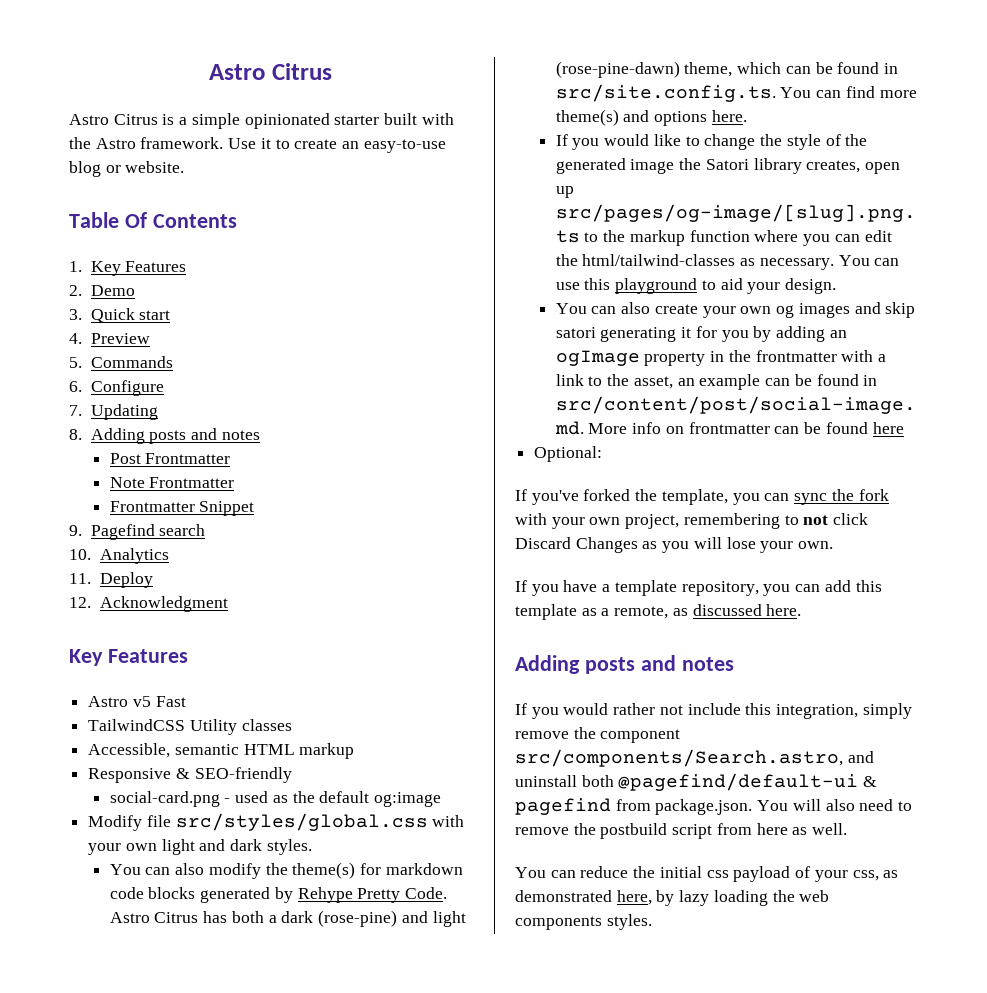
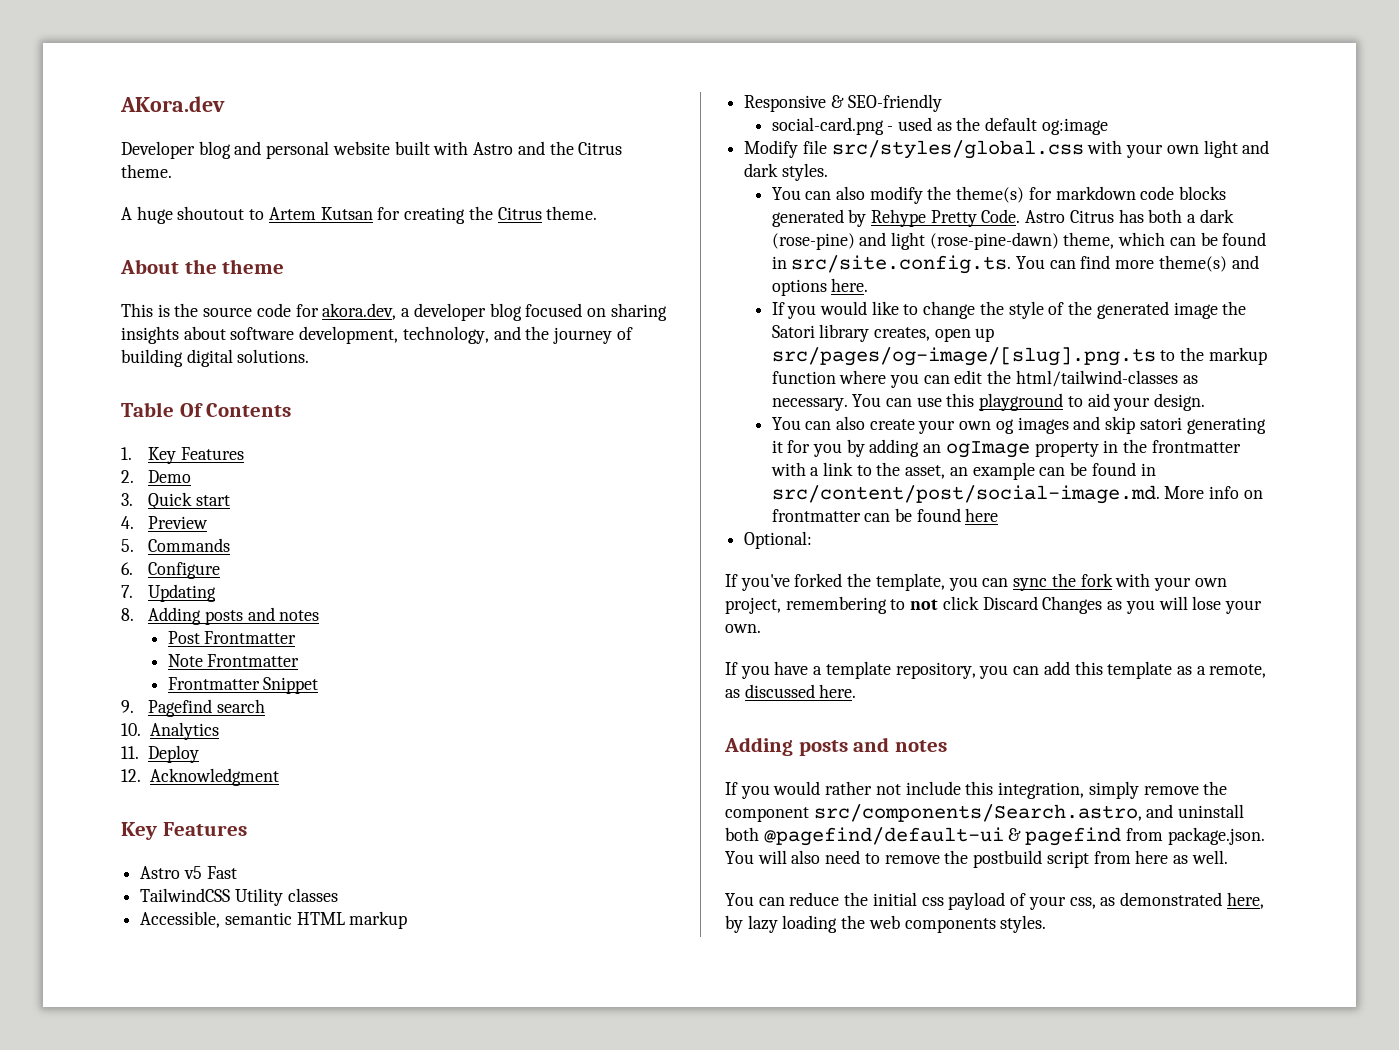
[209,63,332,80] [69,113,454,129] [69,137,446,153] [69,161,185,177] Astro Citrus // Astro Citrus is a simple opinionated starter built with the Astro framework. Use it to create an easy-to-use blog or website. -> [120,96,225,112] [121,141,623,159] [121,164,172,178] [121,206,598,224] [120,259,285,274] [121,303,667,321] [121,326,633,344] [121,349,310,367] AKora.dev // Developer blog and personal website built with Astro and the Citrus theme. // A huge shoutout to Artem Kutsan for creating the Citrus theme. // About the theme // This is the source code for akora.dev, a developer blog focused on sharing insights about software development, technology, and the journey of building digital solutions.

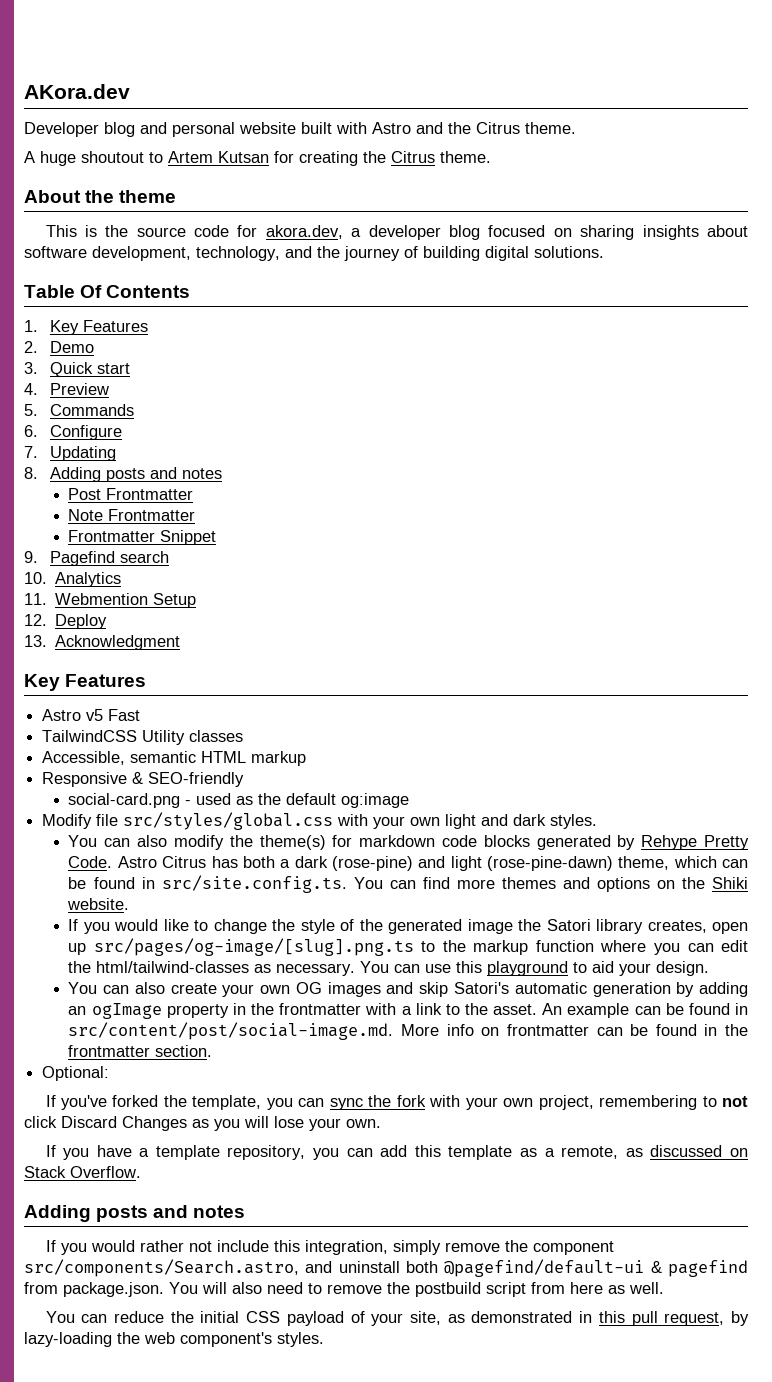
(139, 752) none -> [55,593,197,608] [24,614,47,626] Webmention Setup // 12.
[121,769,141,782] 12. -> [24,635,47,647] 13.
[1158,255,1227,272] theme(s) -> [501,877,556,889] themes
[831,278,869,292] here. -> [656,877,748,889] [67,898,130,910] on the Shiki website.
[995,419,1014,434] og -> [295,982,322,994] OG
[1139,417,1266,434] [771,440,842,457] satori generating it for you -> [453,982,671,997] Satori's automatic generation
[905,465,968,479] asset, an -> [493,1003,563,1015] asset. An
[965,508,999,522] here -> [704,1024,749,1036] [68,1045,213,1057] in the frontmatter section.
[819,684,857,698] here. -> [729,1148,748,1157] [24,1166,141,1178] on Stack Overflow.
[921,897,944,906] css -> [246,1311,281,1323] CSS
[1069,897,1096,909] css, -> [409,1311,441,1325] site,
[1226,892,1264,909] [725,915,838,933] here, by lazy loading -> [579,1311,749,1326] [24,1332,112,1347] in this pull request, by lazy-loading
[904,918,996,933] components -> [180,1332,272,1347] component's

